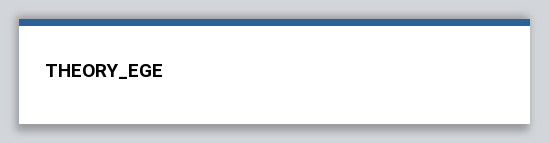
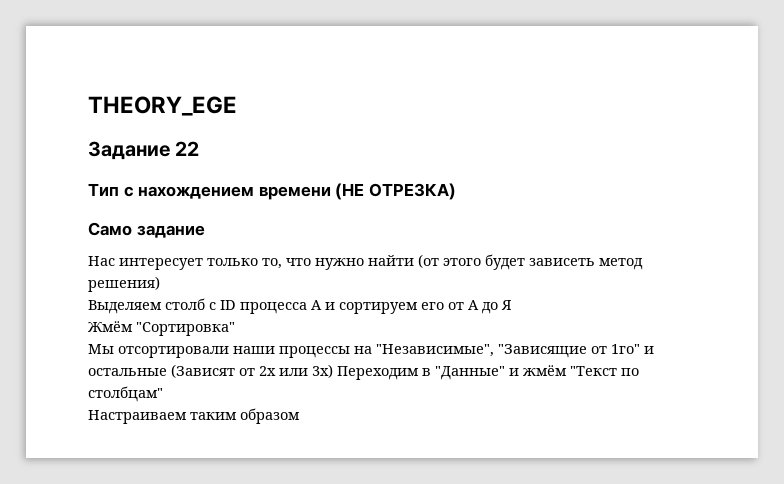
(163, 71) none -> [88,141,200,160] [88,183,456,200] [88,222,205,238] [88,254,643,270] [88,276,160,292] [88,298,512,314] [88,321,235,336] [88,344,654,358] [88,364,639,380] [88,386,163,402] [88,408,300,424] // Задание 22 // Тип с нахождением времени (НЕ ОТРЕЗКА) // Само задание // Нас интересует только то, что нужно найти (от этого будет зависеть метод решения) // Выделяем столб с ID процесса A и сортируем его от А до Я // Жмём "Сортировка" // Мы отсортировали наши процессы на "Независимые", "Зависящие от 1го" и остальные (Зависят от 2х или 3х) Переходим в "Данные" и жмём "Текст по столбцам" // Настраиваем таким образом

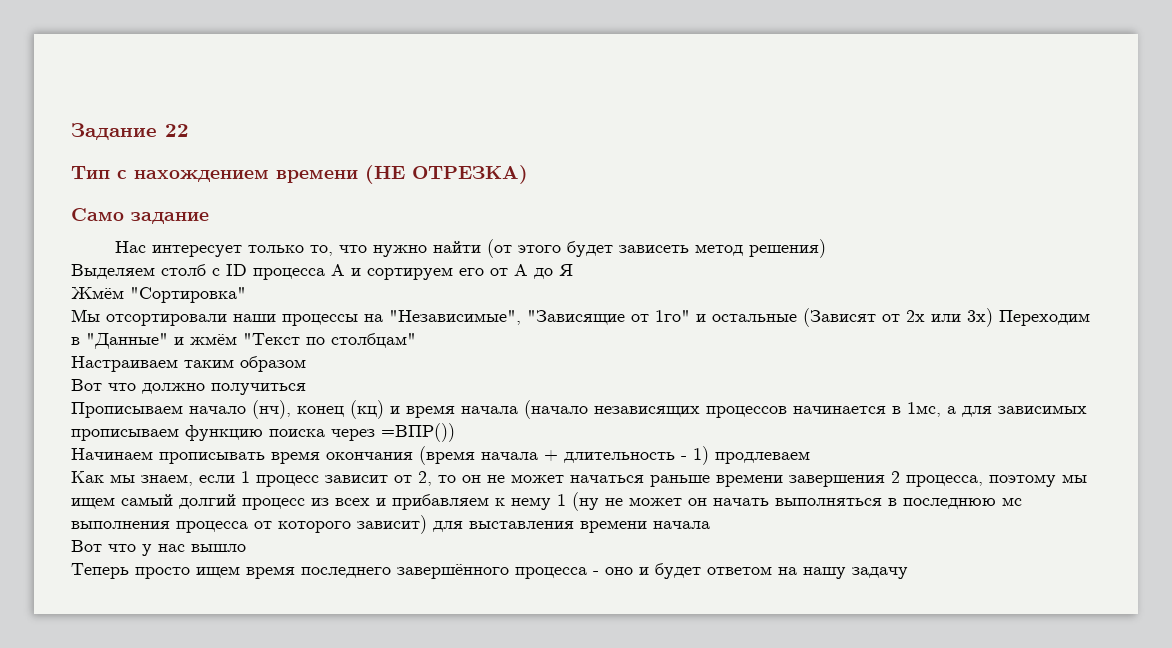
[88,96,237,116] THEORY_EGE // -> (71, 131) none
(300, 416) none -> [71,379,306,395] [71,400,1087,419] [71,423,455,442] [71,446,810,465] [71,471,1087,487] [71,492,1022,511] [71,515,710,534] [71,540,246,556] [71,563,908,579] // Вот что должно получиться // Прописываем начало (нч), конец (кц) и время начала (начало независящих процессов начинается в 1мс, а для зависимых прописываем функцию поиска через =ВПР()) // Начинаем прописывать время окончания (время начала + длительность - 1) продлеваем // Как мы знаем, если 1 процесс зависит от 2, то он не может начаться раньше времени завершения 2 процесса, поэтому мы ищем самый долгий процесс из всех и прибавляем к нему 1 (ну не может он начать выполняться в последнюю мс выполнения процесса от которого зависит) для выставления времени начала // Вот что у нас вышло // Теперь просто ищем время последнего завершённого процесса - оно и будет ответом на нашу задачу

